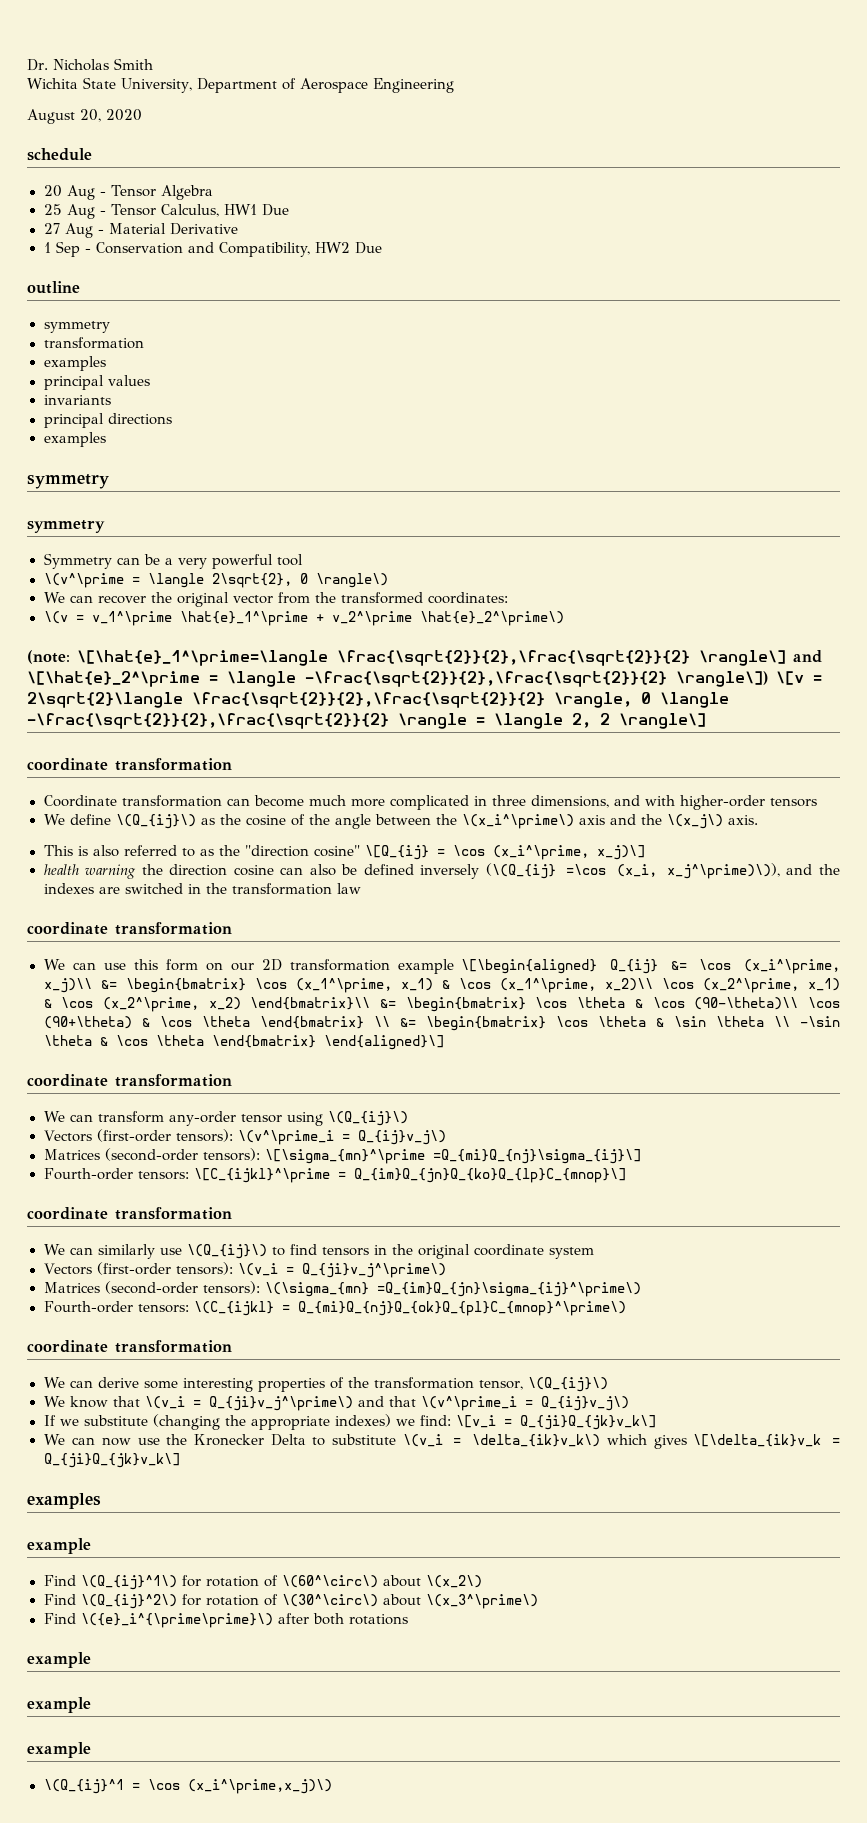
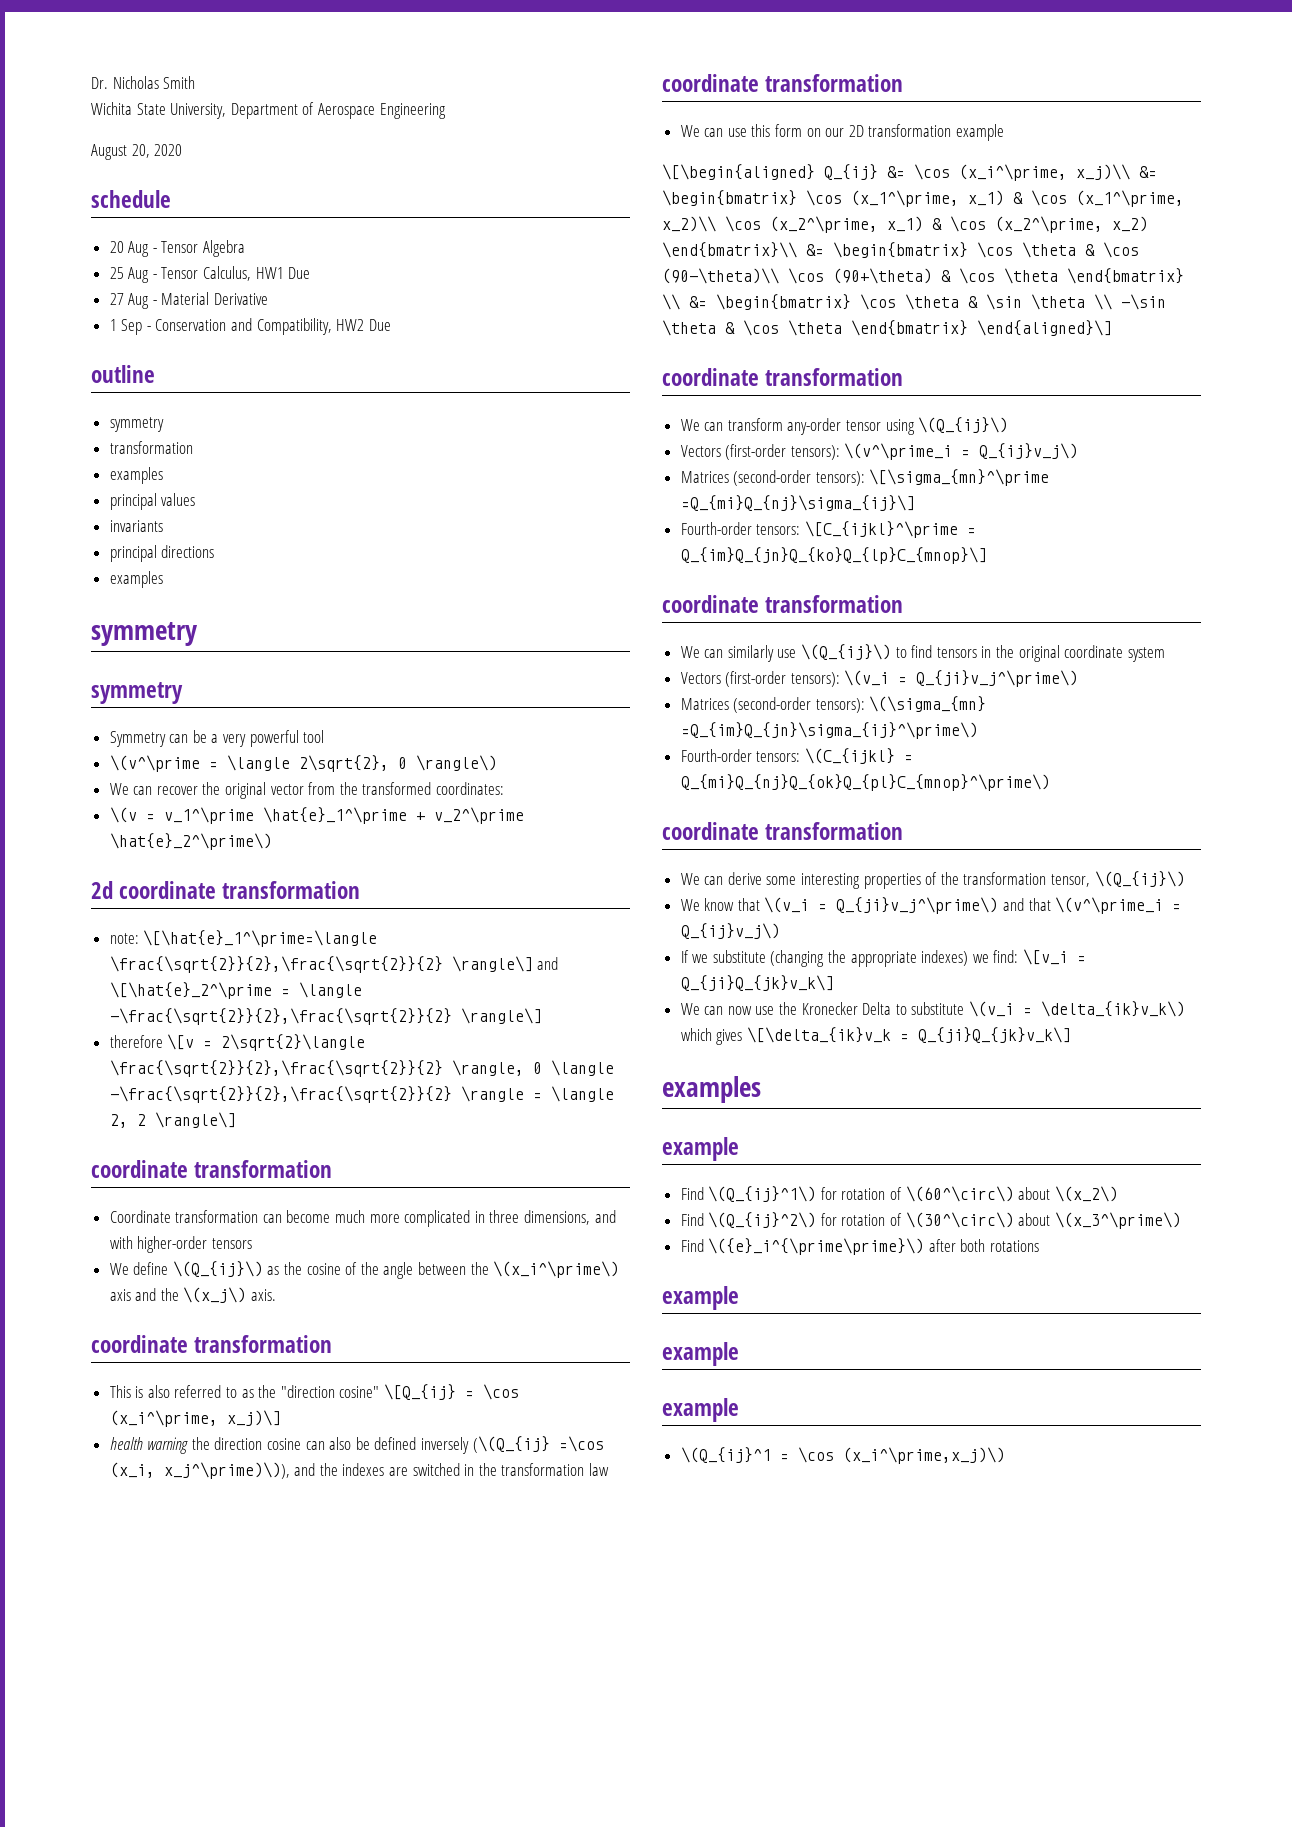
[27,650,70,664] (note: -> [91,881,361,899] [109,933,139,944] 2d coordinate transformation // note:
[676,671,769,687] \rangle\]) -> [460,1008,542,1024] [109,1035,163,1048] \rangle\] // therefore
(759, 820) none -> [91,1335,333,1353] // coordinate transformation
(454, 966) none -> (1005, 132) //

